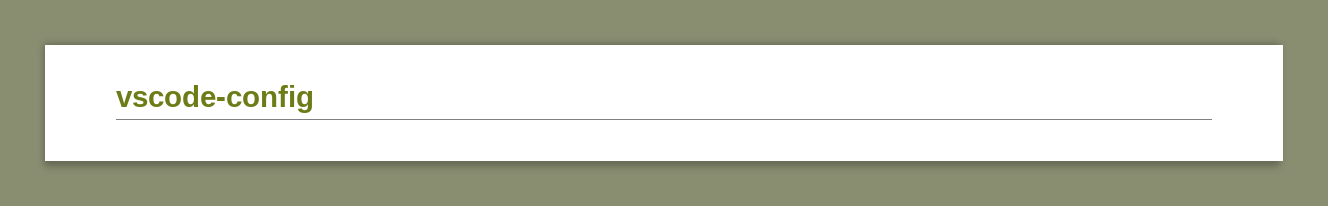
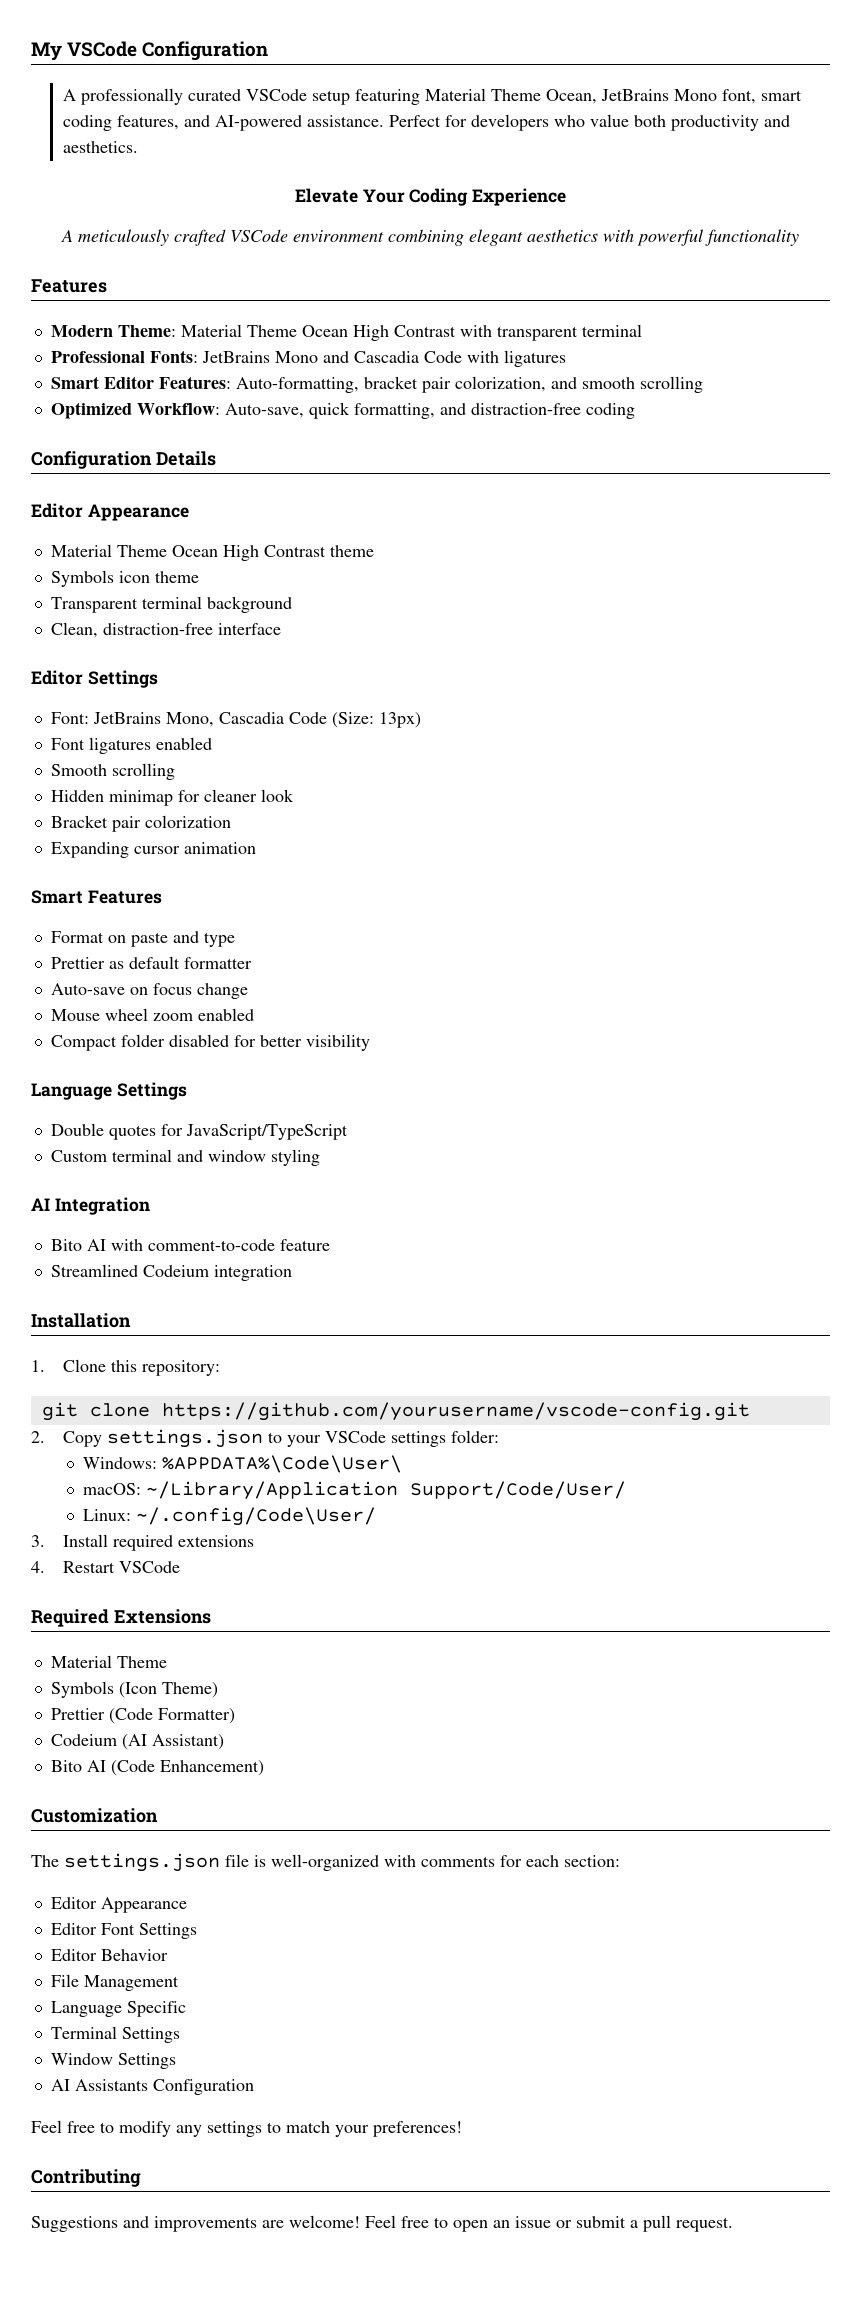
[116,85,314,113] vscode-config -> [31,41,269,61] [63,88,803,105] [63,114,791,131] [63,141,139,153] [294,188,567,206] [61,229,799,246] [31,279,107,293] [50,324,642,341] [50,350,566,367] [50,376,703,393] [50,402,635,419] [31,451,216,469] [31,503,189,521] [50,544,374,561] [50,570,199,587] [50,596,292,613] [50,622,281,638] [31,670,158,688] [50,712,421,728] [50,737,212,754] [50,763,175,780] [50,789,294,806] [50,815,231,832] [50,842,256,858] [31,890,162,904] [50,931,235,947] [50,956,252,969] [50,983,248,999] [50,1008,254,1021] [50,1034,370,1051] [31,1082,187,1100] [50,1123,348,1140] [50,1149,320,1166] [31,1197,150,1215] [50,1239,330,1251] [50,1264,292,1281] [31,1313,131,1328] [31,1359,221,1376] [41,1402,750,1421] [31,1429,500,1448] [82,1455,402,1473] [82,1481,626,1500] [82,1507,376,1526] [31,1534,255,1551] [31,1561,181,1573] [31,1609,211,1627] [50,1655,167,1668] [50,1681,218,1698] [50,1708,235,1724] [50,1734,224,1750] [50,1760,264,1776] [31,1808,158,1823] [31,1853,620,1872] [50,1897,187,1913] [50,1923,197,1939] [50,1949,168,1961] [50,1974,179,1991] [50,2001,186,2017] [50,2026,180,2043] [50,2053,176,2069] [50,2079,254,2095] [31,2120,462,2137] [31,2169,141,2187] [31,2215,733,2232] My VSCode Configuration // A professionally curated VSCode setup featuring Material Theme Ocean, JetBrains Mono font, smart coding features, and AI-powered assistance. Perfect for developers who value both productivity and aesthetics. // Elevate Your Coding Experience // A meticulously crafted VSCode environment combining elegant aesthetics with powerful functionality // Features // Modern Theme: Material Theme Ocean High Contrast with transparent terminal // Professional Fonts: JetBrains Mono and Cascadia Code with ligatures // Smart Editor Features: Auto-formatting, bracket pair colorization, and smooth scrolling // Optimized Workflow: Auto-save, quick formatting, and distraction-free coding // Configuration Details // Editor Appearance // Material Theme Ocean High Contrast theme // Symbols icon theme // Transparent terminal background // Clean, distraction-free interface // Editor Settings // Font: JetBrains Mono, Cascadia Code (Size: 13px) // Font ligatures enabled // Smooth scrolling // Hidden minimap for cleaner look // Bracket pair colorization // Expanding cursor animation // Smart Features // Format on paste and type // Prettier as default formatter // Auto-save on focus change // Mouse wheel zoom enabled // Compact folder disabled for better visibility // Language Settings // Double quotes for JavaScript/TypeScript // Custom terminal and window styling // AI Integration // Bito AI with comment-to-code feature // Streamlined Codeium integration // Installation // 1. Clone this repository: // git clone https://github.com/yourusername/vscode-config.git // 2. Copy settings.json to your VSCode settings folder: // Windows: %APPDATA%\Code\User\ // macOS: ~/Library/Application Support/Code/User/ // Linux: ~/.config/Code\User/ // 3. Install required extensions // 4. Restart VSCode // Required Extensions // Material Theme // Symbols (Icon Theme) // Prettier (Code Formatter) // Codeium (AI Assistant) // Bito AI (Code Enhancement) // Customization // The settings.json file is well-organized with comments for each section: // Editor Appearance // Editor Font Settings // Editor Behavior // File Management // Language Specific // Terminal Settings // Window Settings // AI Assistants Configuration // Feel free to modify any settings to match your preferences! // Contributing // Suggestions and improvements are welcome! Feel free to open an issue or submit a pull request.

